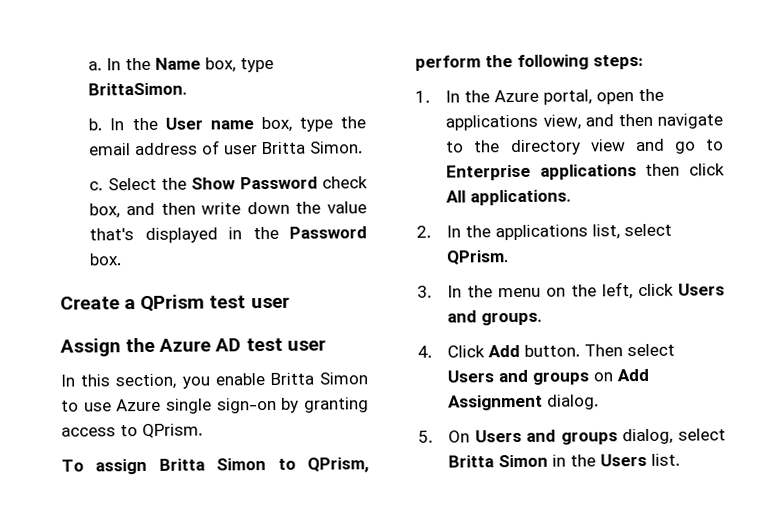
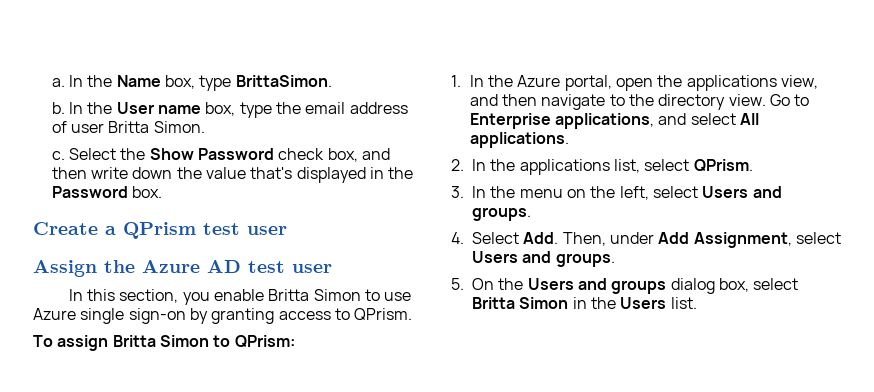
[307,457,369,473] [415,54,644,71] QPrism, perform the following steps: -> [234,335,295,348] QPrism:
[589,138,724,154] [446,163,725,181] view and go to Enterprise applications then click -> [728,94,810,106] [469,113,736,129] view. Go to Enterprise applications, and select
[638,283,675,297] click -> [652,186,698,198] select
[447,343,676,358] [447,368,650,385] [448,394,600,411] Click Add button. Then select Users and groups on Add Assignment dialog. -> [472,232,841,248] [472,251,615,267] Select Add. Then, under Add Assignment, select Users and groups.
[474,428,674,445] Users and groups dialog, -> [498,278,749,294] the Users and groups dialog box,

